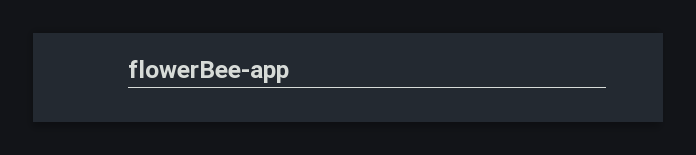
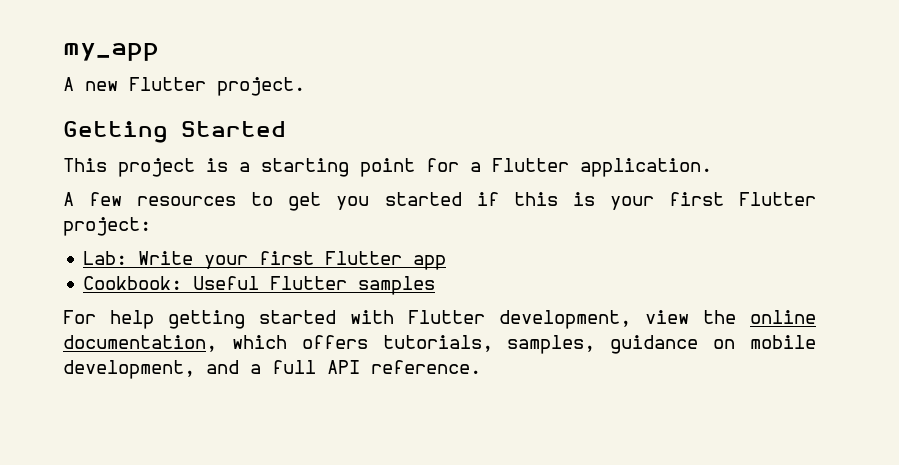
[128,60,289,83] flowerBee-app -> [63,43,159,61] [63,77,305,96] [63,121,286,143] [63,158,712,177] [63,192,817,211] [63,217,151,236] [83,251,447,270] [83,276,436,295] [63,310,816,329] [63,335,816,354] [63,360,481,379] my_app // A new Flutter project. // Getting Started // This project is a starting point for a Flutter application. // A few resources to get you started if this is your first Flutter project: // Lab: Write your first Flutter app // Cookbook: Useful Flutter samples // For help getting started with Flutter development, view the online documentation, which offers tutorials, samples, guidance on mobile development, and a full API reference.

